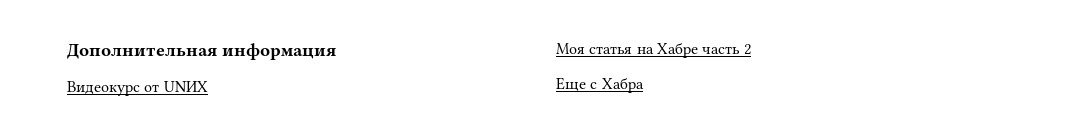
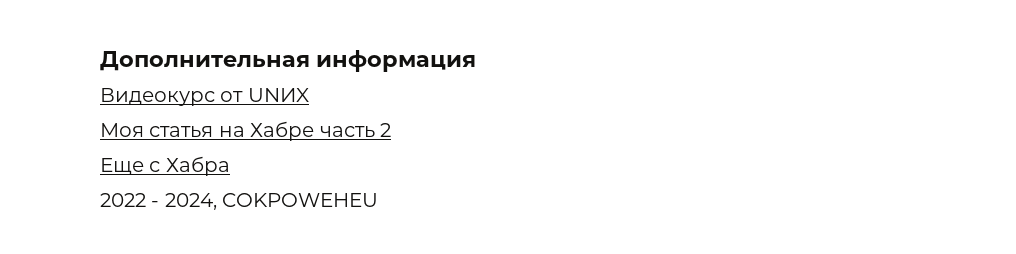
(644, 85) none -> [100,193,379,210] // 2022 - 2024, COKPOWEHEU

